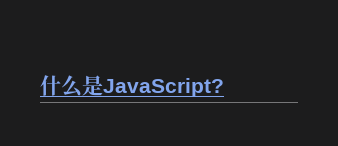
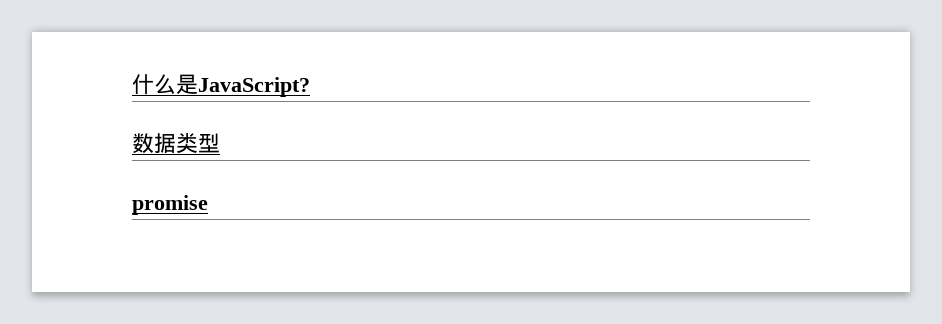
(224, 87) none -> [132,133,220,154] [132,195,208,215] // 数据类型 // promise

